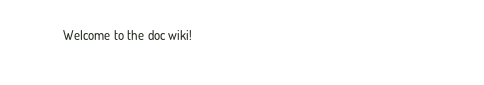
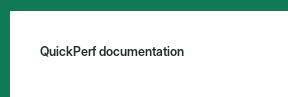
[63,30,193,40] Welcome to the doc wiki! -> [40,46,185,57] QuickPerf documentation

